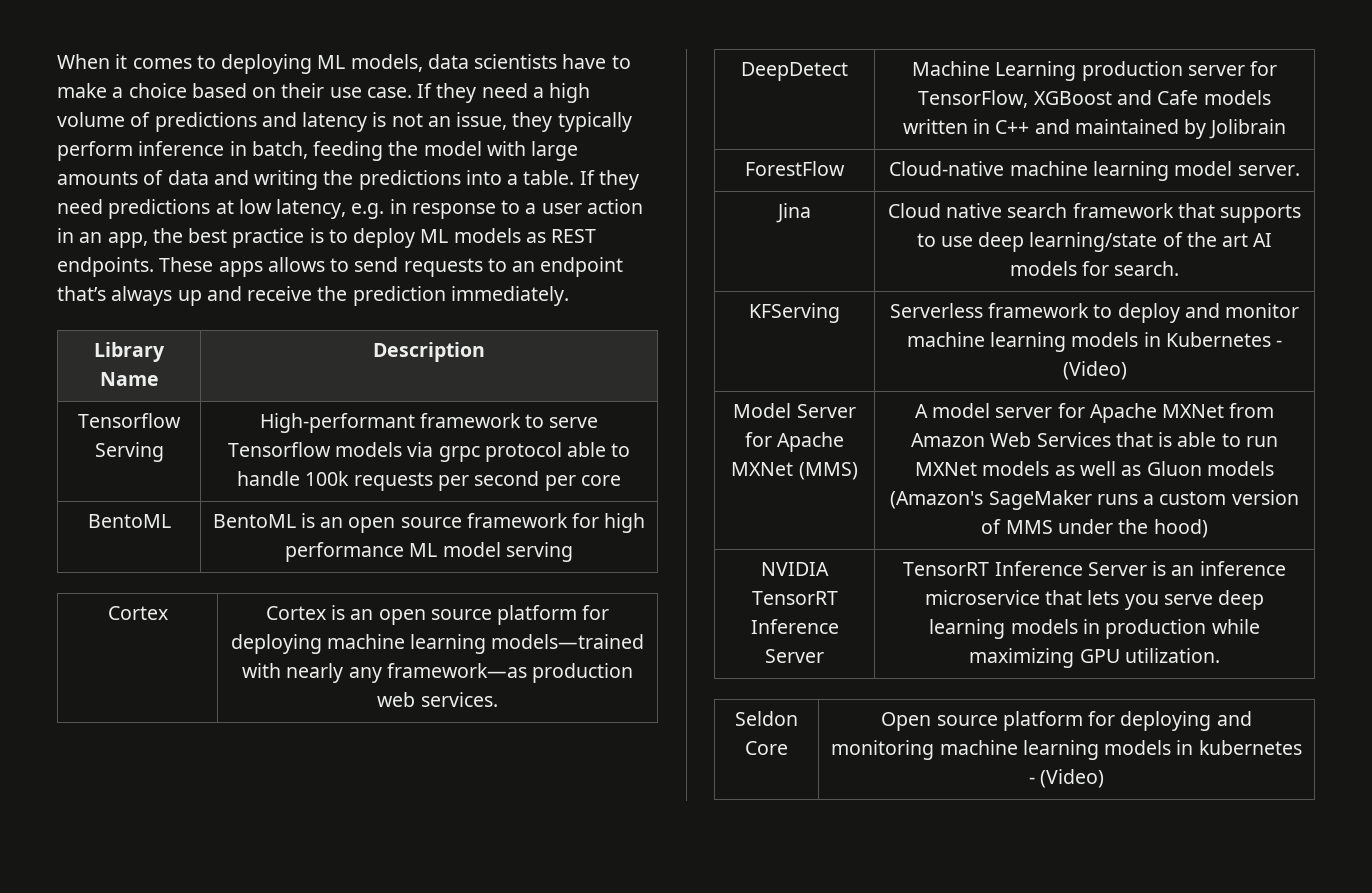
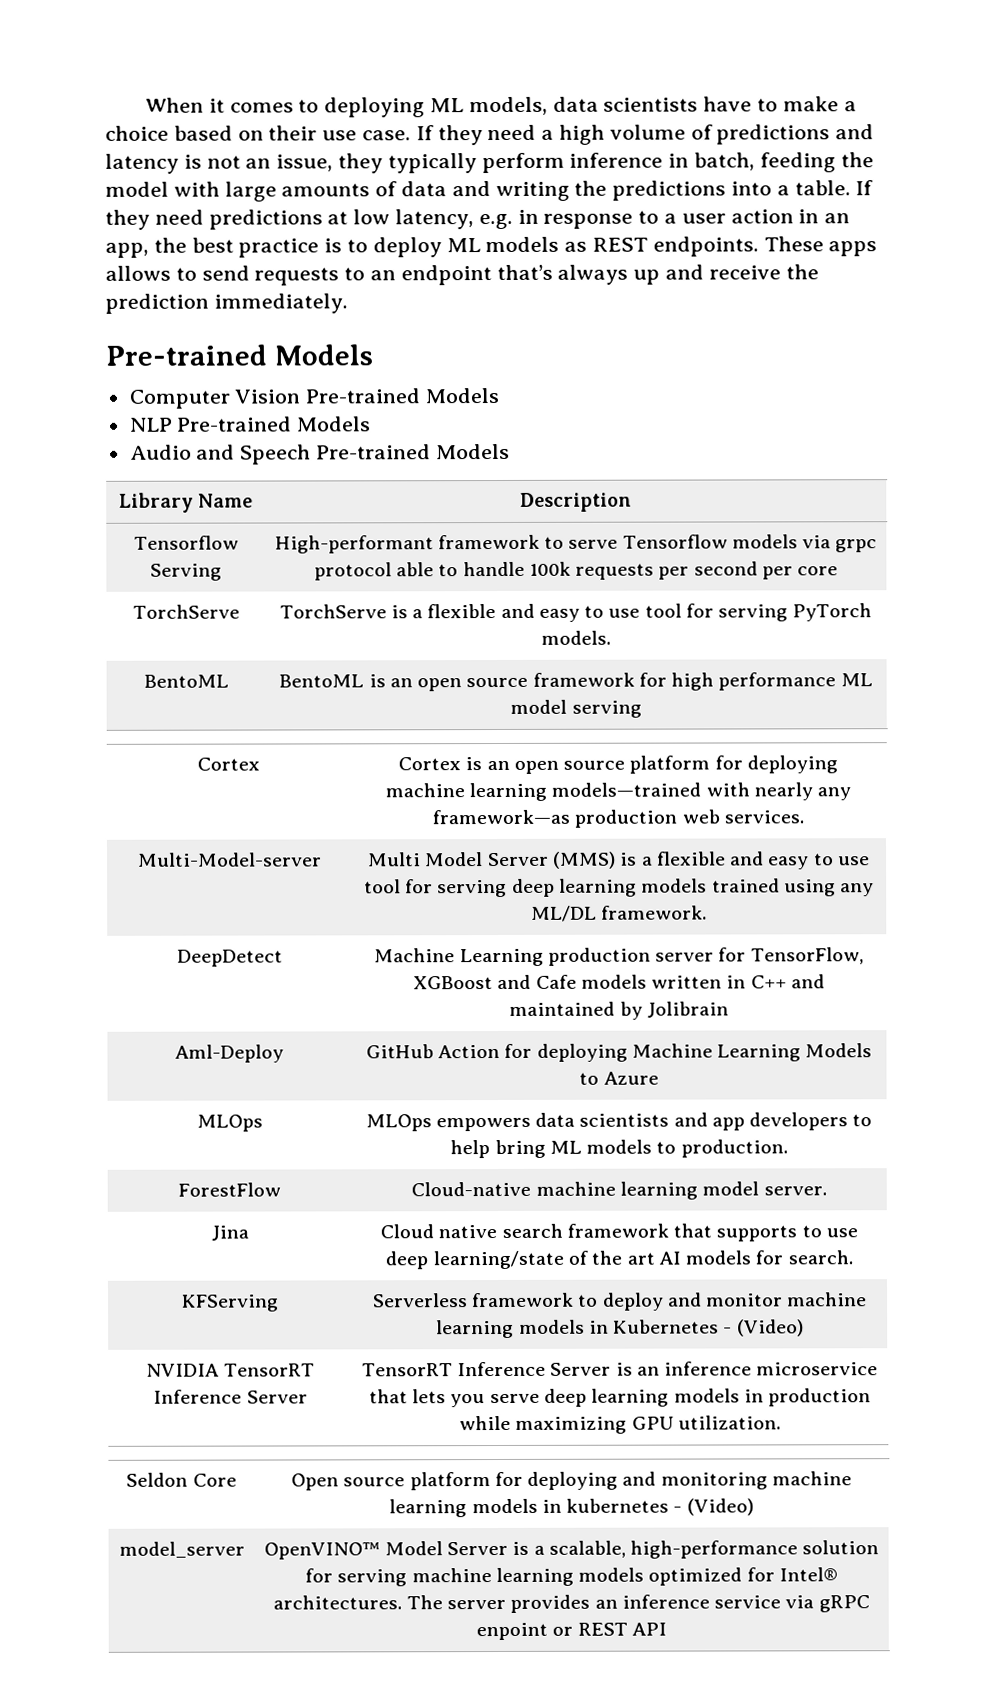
(569, 296) none -> [105,344,373,366] [128,387,500,409] [129,416,372,432] [129,443,510,465] // Pre-trained Models // Computer Vision Pre-trained Models // NLP Pre-trained Models // Audio and Speech Pre-trained Models
(621, 480) none -> [132,604,240,619] [279,603,873,622] [541,630,611,645] // TorchServe | TorchServe is a flexible and easy to use tool for serving PyTorch models.
(498, 699) none -> [137,852,322,867] [368,851,870,870] [363,878,875,898] [530,905,708,922] // Multi-Model-server | Multi Model Server (MMS) is a flexible and easy to use tool for serving deep learning models trained using any ML/DL framework.
(1287, 129) none -> [175,1044,284,1063] [365,1043,873,1062] [579,1071,659,1085] [196,1114,263,1132] [365,1112,873,1132] [450,1139,788,1159] // Aml-Deploy | GitHub Action for deploying Machine Learning Models to Azure // MLOps | MLOps empowers data scientists and app developers to help bring ML models to production.
[733,403,856,418] [744,432,845,452] [731,462,858,480] [914,403,1275,423] [911,432,1278,447] [915,461,1274,476] [890,490,1299,510] [981,519,1208,538] // Model Server for Apache MXNet (MMS) | A model server for Apache MXNet from Amazon Web Services that is able to run MXNet models as well as Gluon models (Amazon's SageMaker runs a custom version of MMS under the hood) -> (804, 1328) none
(1105, 778) none -> [118,1541,245,1558] [263,1540,880,1560] [305,1567,838,1587] [273,1594,870,1613] [476,1622,667,1641] // model_server | OpenVINO™ Model Server is a scalable, high-performance solution for serving machine learning models optimized for Intel® architectures. The server provides an inference service via gRPC enpoint or REST API

